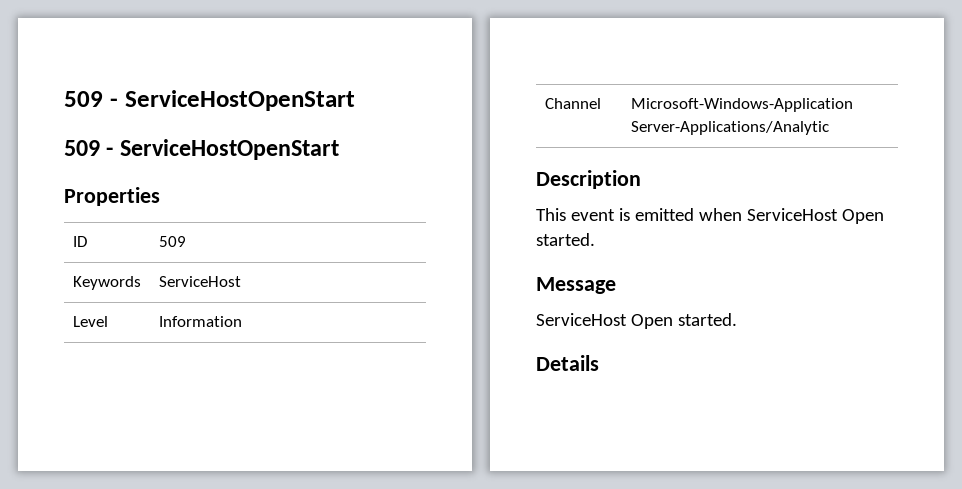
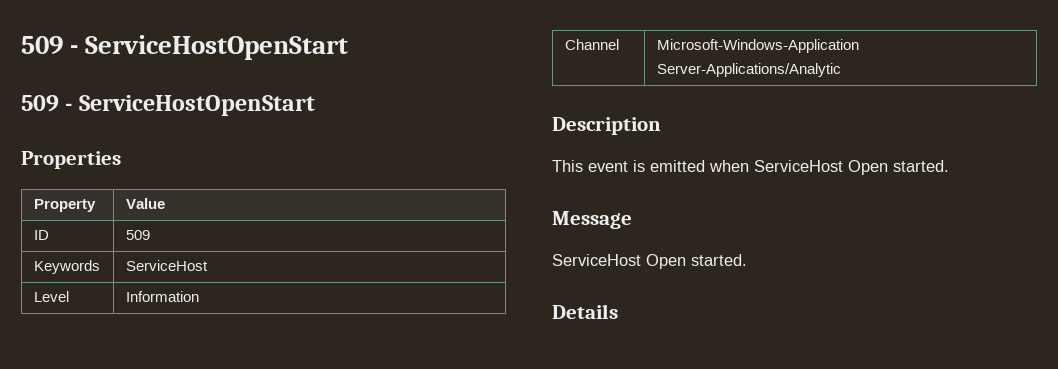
(160, 196) none -> [33,199,96,212] [125,198,165,209] // Property | Value

